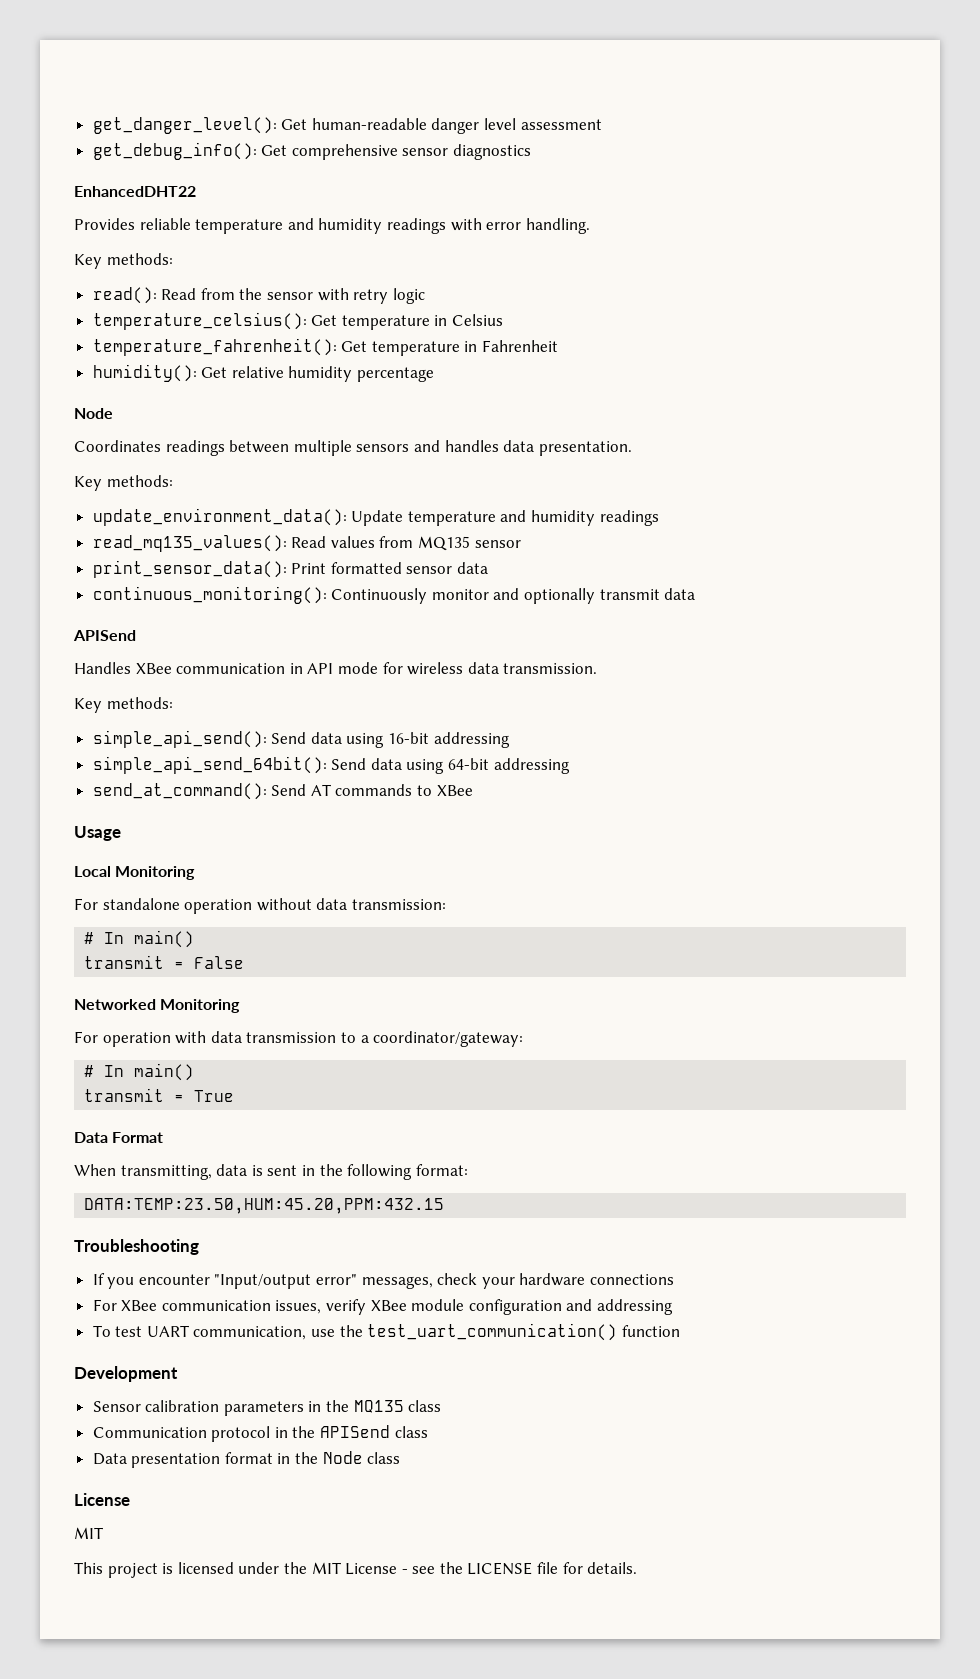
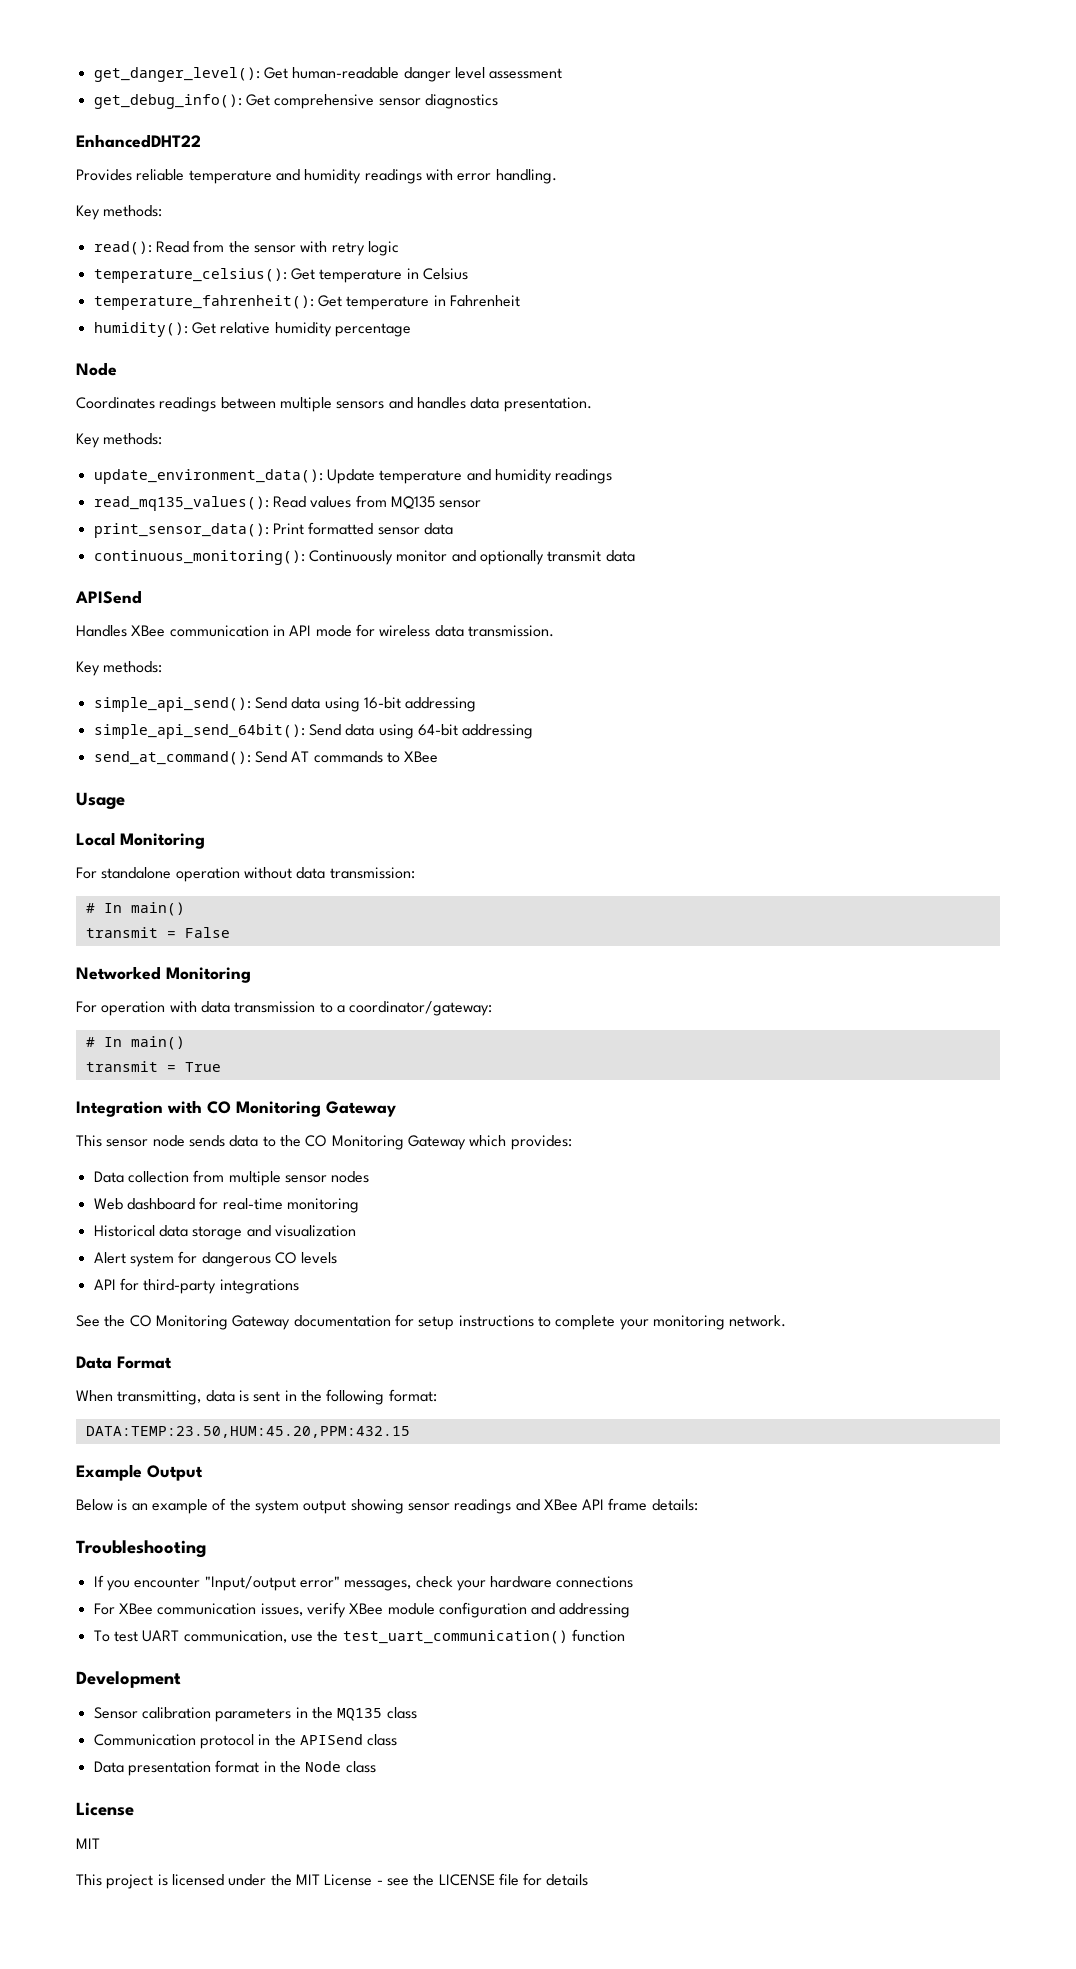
(235, 1096) none -> [76,1100,396,1117] [76,1135,572,1150] [93,1170,370,1186] [93,1197,359,1213] [93,1225,356,1240] [93,1251,338,1267] [93,1278,299,1294] [76,1314,787,1330] // Integration with CO Monitoring Gateway // This sensor node sends data to the CO Monitoring Gateway which provides: // Data collection from multiple sensor nodes // Web dashboard for real-time monitoring // Historical data storage and visualization // Alert system for dangerous CO levels // API for third-party integrations // See the CO Monitoring Gateway documentation for setup instructions to complete your monitoring network.
(445, 1206) none -> [76,1464,203,1481] [76,1498,698,1514] // Example Output // Below is an example of the system output showing sensor readings and XBee API frame details:
[587,1562,638,1574] details. -> [546,1874,589,1886] details

